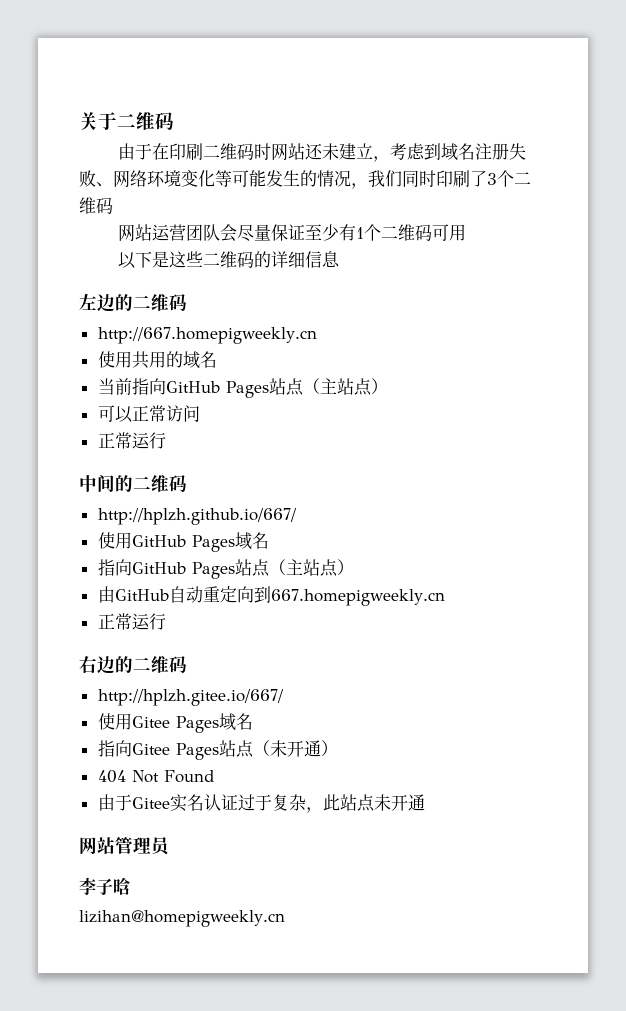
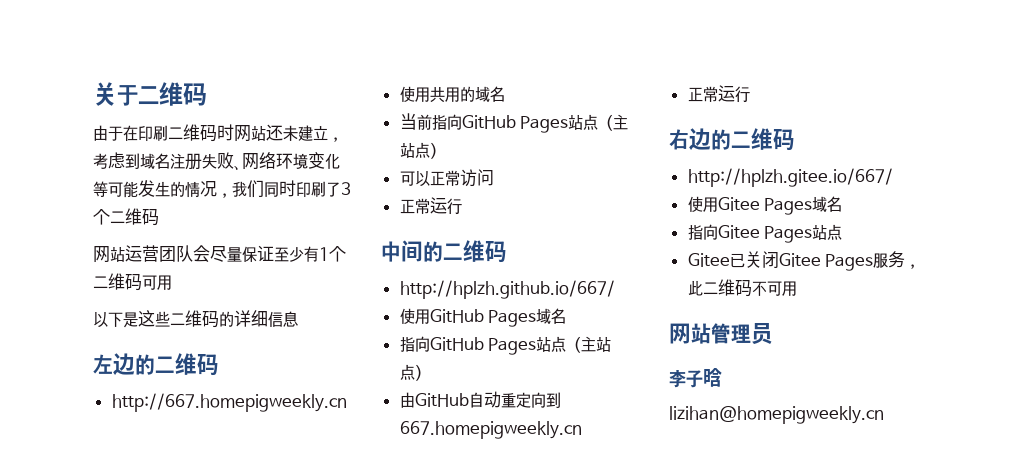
[252,740,338,757] [97,770,214,783] [97,794,425,813] （未开通） // 404 Not Found // 由于Gitee实名认证过于复杂，此站点未开通 -> [687,251,921,271] [687,279,797,297] // Gitee已关闭Gitee Pages服务，此二维码不可用

